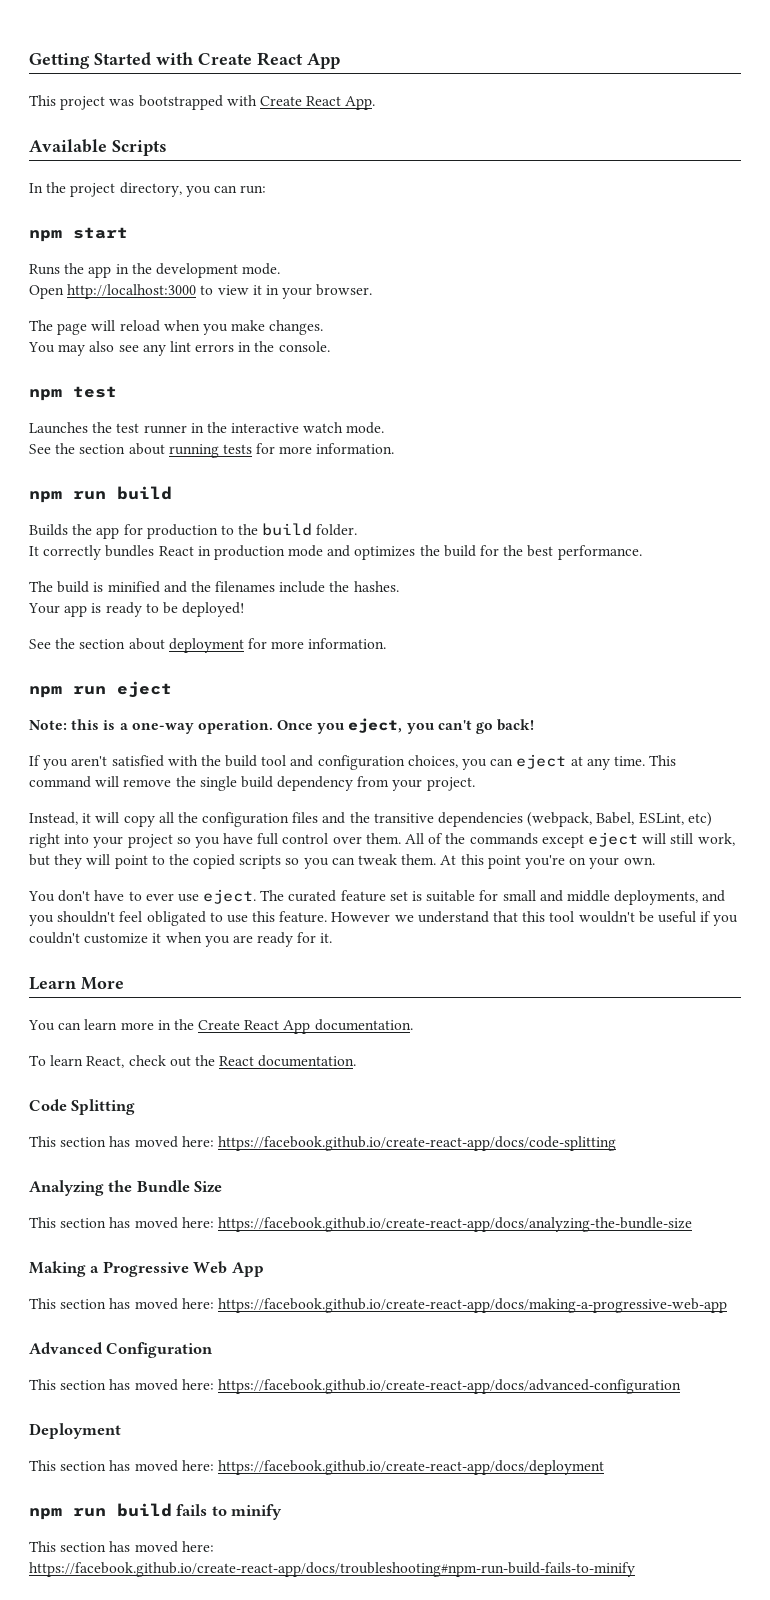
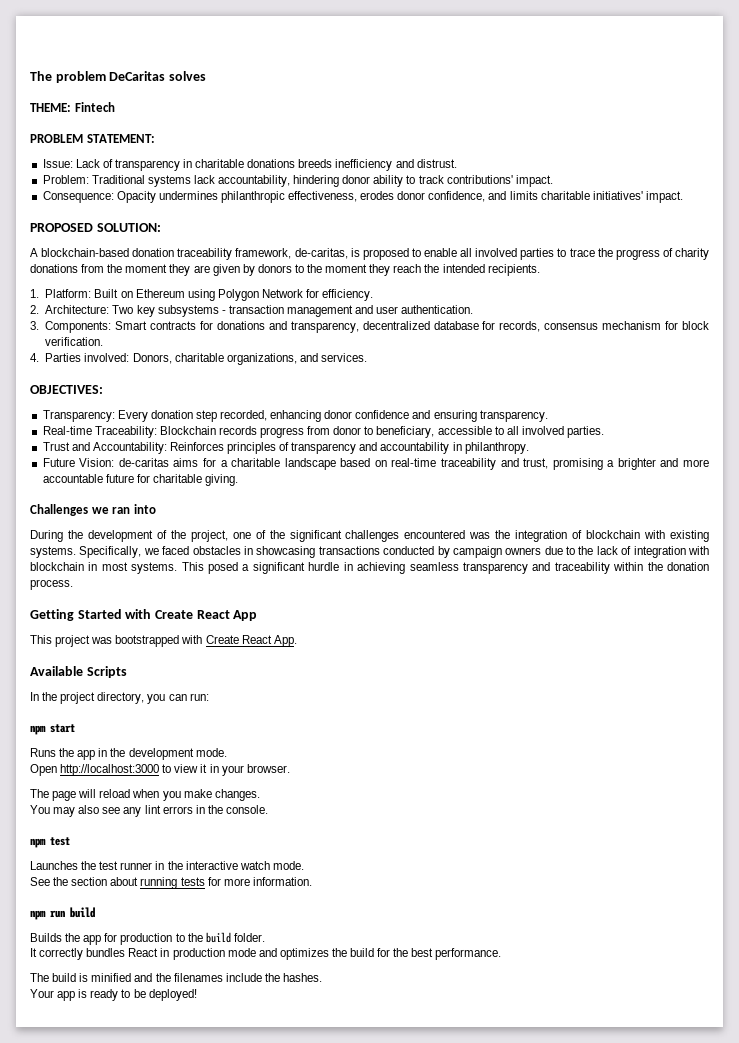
(29, 61) none -> [30,71,206,83] [30,102,115,112] [30,134,155,143] [42,159,457,171] [42,175,553,187] [42,191,683,203] [30,223,161,232] [30,248,709,260] [30,264,540,276] [30,289,374,301] [30,305,474,317] [30,321,710,333] [45,337,104,346] [30,353,367,365] [30,385,103,394] [42,410,548,422] [42,426,605,438] [42,442,529,454] [42,458,710,470] [42,474,239,486] [30,504,156,516] [30,530,710,542] [30,546,710,558] [30,562,709,574] [30,579,73,590] The problem DeCaritas solves // THEME: Fintech // PROBLEM STATEMENT: // Issue: Lack of transparency in charitable donations breeds inefficiency and distrust. // Problem: Traditional systems lack accountability, hindering donor ability to track contributions' impact. // Consequence: Opacity undermines philanthropic effectiveness, erodes donor confidence, and limits charitable initiatives' impact. // PROPOSED SOLUTION: // A blockchain-based donation traceability framework, de-caritas, is proposed to enable all involved parties to trace the progress of charity donations from the moment they are given by donors to the moment they reach the intended recipients. // 1. Platform: Built on Ethereum using Polygon Network for efficiency. // 2. Architecture: Two key subsystems - transaction management and user authentication. // 3. Components: Smart contracts for donations and transparency, decentralized database for records, consensus mechanism for block verification. // 4. Parties involved: Donors, charitable organizations, and services. // OBJECTIVES: // Transparency: Every donation step recorded, enhancing donor confidence and ensuring transparency. // Real-time Traceability: Blockchain records progress from donor to beneficiary, accessible to all involved parties. // Trust and Accountability: Reinforces principles of transparency and accountability in philanthropy. // Future Vision: de-caritas aims for a charitable landscape based on real-time traceability and trust, promising a brighter and more accountable future for charitable giving. // Challenges we ran into // During the development of the project, one of the significant challenges encountered was the integration of blockchain with existing systems. Specifically, we faced obstacles in showcasing transactions conducted by campaign owners due to the lack of integration with blockchain in most systems. This posed a significant hurdle in achieving seamless transparency and traceability within the donation process. //
[29,638,387,653] [29,681,172,698] [29,718,535,734] [29,754,677,770] [29,776,475,791] [29,812,712,827] [29,832,735,848] [29,854,655,869] [28,889,726,905] [29,911,739,926] [29,932,333,947] [29,977,124,990] [28,1019,413,1034] [29,1055,357,1068] [29,1099,136,1115] [29,1136,616,1151] [29,1180,223,1196] [29,1217,692,1232] [29,1261,264,1277] [29,1298,727,1313] [29,1342,214,1358] [29,1379,681,1394] [29,1423,121,1439] [29,1460,604,1475] [29,1503,283,1520] [29,1541,214,1553] [29,1562,635,1577] // See the section about deployment for more information. // npm run eject // Note: this is a one-way operation. Once you eject, you can't go back! // If you aren't satisfied with the build tool and configuration choices, you can eject at any time. This command will remove the single build dependency from your project. // Instead, it will copy all the configuration files and the transitive dependencies (webpack, Babel, ESLint, etc) right into your project so you have full control over them. All of the commands except eject will still work, but they will point to the copied scripts so you can tweak them. At this point you're on your own. // You don't have to ever use eject. The curated feature set is suitable for small and middle deployments, and you shouldn't feel obligated to use this feature. However we understand that this tool wouldn't be useful if you couldn't customize it when you are ready for it. // Learn More // You can learn more in the Create React App documentation. // To learn React, check out the React documentation. // Code Splitting // This section has moved here: https://facebook.github.io/create-react-app/docs/code-splitting // Analyzing the Bundle Size // This section has moved here: https://facebook.github.io/create-react-app/docs/analyzing-the-bundle-size // Making a Progressive Web App // This section has moved here: https://facebook.github.io/create-react-app/docs/making-a-progressive-web-app // Advanced Configuration // This section has moved here: https://facebook.github.io/create-react-app/docs/advanced-configuration // Deployment // This section has moved here: https://facebook.github.io/create-react-app/docs/deployment // npm run build fails to minify // This section has moved here: https://facebook.github.io/create-react-app/docs/troubleshooting#npm-run-build-fails-to-minify -> (197, 995) none

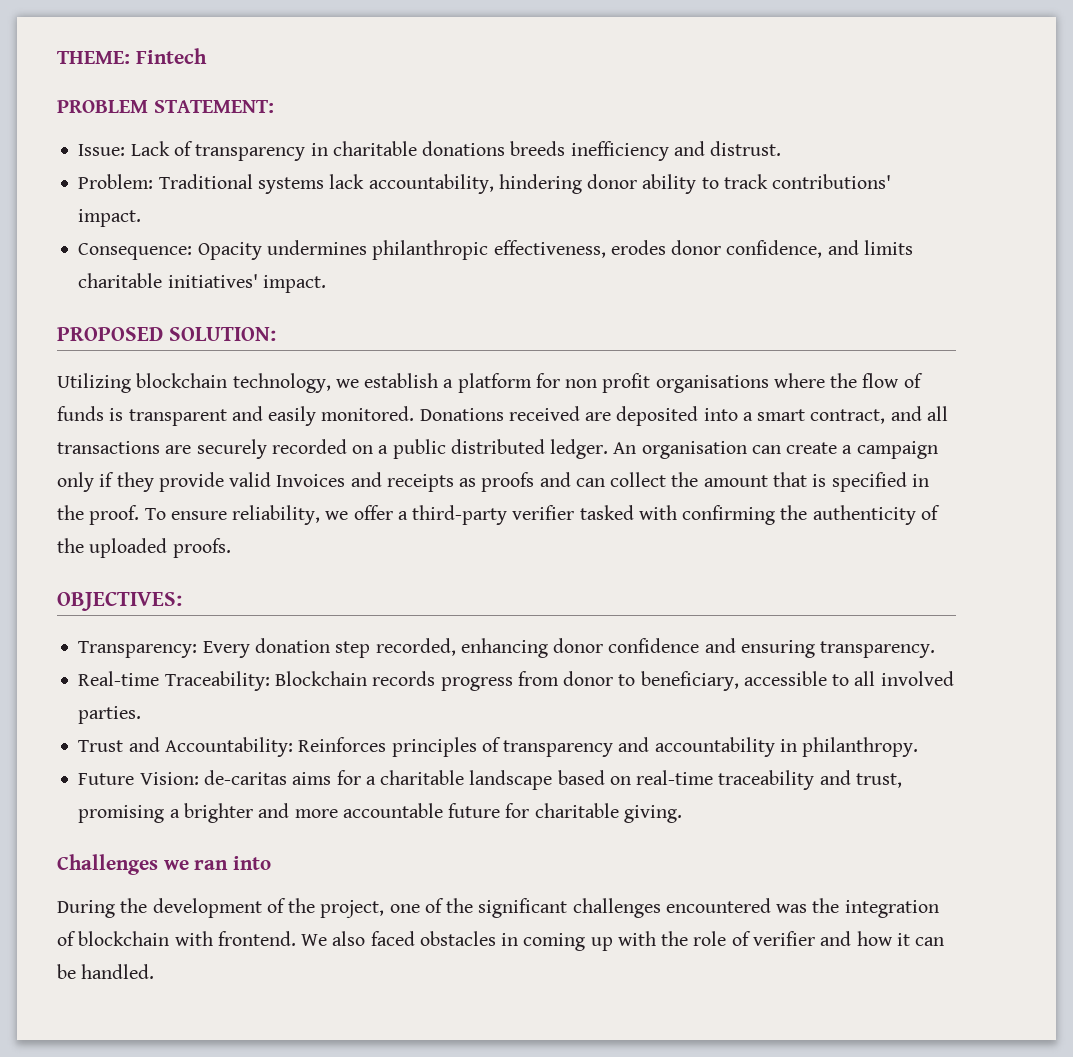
[30,71,206,83] The problem DeCaritas solves // -> (57, 57) none
[30,248,709,260] [30,264,540,276] [30,289,374,301] [30,305,474,317] [30,321,710,333] [45,337,104,346] [30,353,367,365] A blockchain-based donation traceability framework, de-caritas, is proposed to enable all involved parties to trace the progress of charity donations from the moment they are given by donors to the moment they reach the intended recipients. // 1. Platform: Built on Ethereum using Polygon Network for efficiency. // 2. Architecture: Two key subsystems - transaction management and user authentication. // 3. Components: Smart contracts for donations and transparency, decentralized database for records, consensus mechanism for block verification. // 4. Parties involved: Donors, charitable organizations, and services. -> [57,373,923,393] [57,406,948,426] [57,439,938,459] [57,472,929,492] [57,505,940,525] [57,538,231,558] Utilizing blockchain technology, we establish a platform for non profit organisations where the flow of funds is transparent and easily monitored. Donations received are deposited into a smart contract, and all transactions are securely recorded on a public distributed ledger. An organisation can create a campaign only if they provide valid Invoices and receipts as proofs and can collect the amount that is specified in the proof. To ensure reliability, we offer a third-party verifier tasked with confirming the authenticity of the uploaded proofs.
[670,530,710,542] [30,546,710,558] [30,562,709,574] [30,579,73,590] [30,609,258,621] [30,635,297,647] [30,666,127,678] [30,692,209,704] [30,724,75,735] [30,748,227,760] [30,764,290,776] [30,789,260,801] [30,805,268,817] [30,837,70,848] [30,861,304,870] [30,877,312,889] [30,907,95,920] [30,932,265,945] [30,948,502,960] [30,973,322,982] [30,989,197,1001] existing systems. Specifically, we faced obstacles in showcasing transactions conducted by campaign owners due to the lack of integration with blockchain in most systems. This posed a significant hurdle in achieving seamless transparency and traceability within the donation process. // Getting Started with Create React App // This project was bootstrapped with Create React App. // Available Scripts // In the project directory, you can run: // npm start // Runs the app in the development mode. // Open http://localhost:3000 to view it in your browser. // The page will reload when you make changes. // You may also see any lint errors in the console. // npm test // Launches the test runner in the interactive watch mode. // See the section about running tests for more information. // npm run build // Builds the app for production to the build folder. // It correctly bundles React in production mode and optimizes the build for the best performance. // The build is minified and the filenames include the hashes. // Your app is ready to be deployed! -> [217,931,945,951] [57,964,155,979] frontend. We also faced obstacles in coming up with the role of verifier and how it can be handled.

